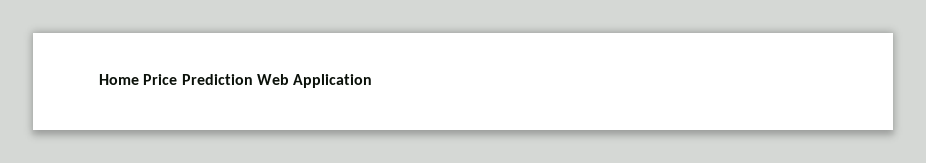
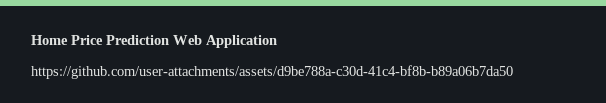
(373, 81) none -> [31,65,513,79] // https://github.com/user-attachments/assets/d9be788a-c30d-41c4-bf8b-b89a06b7da50

